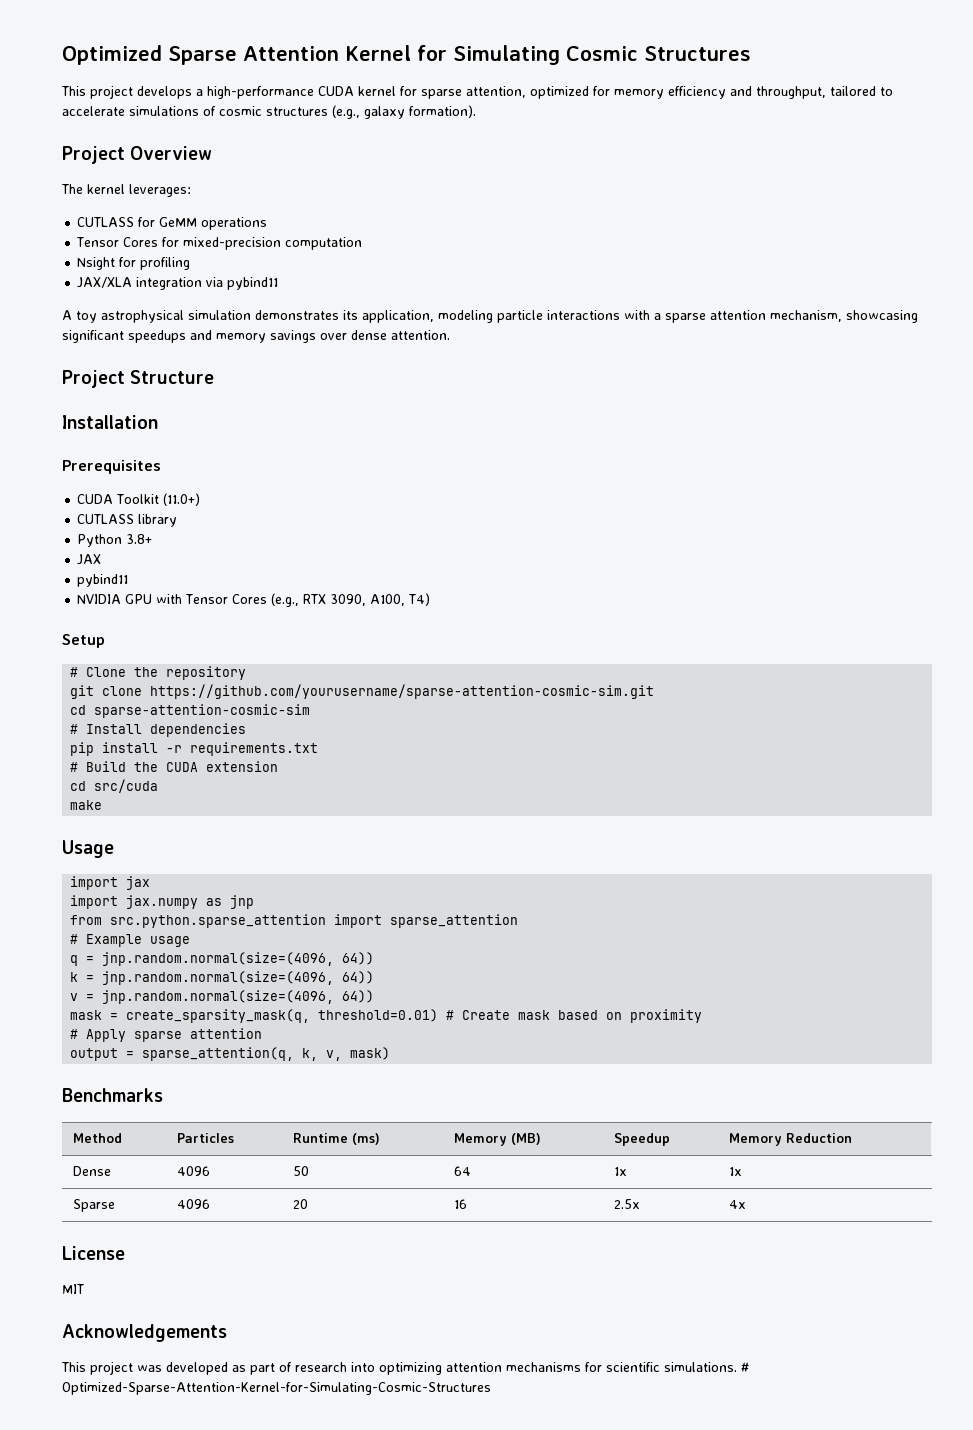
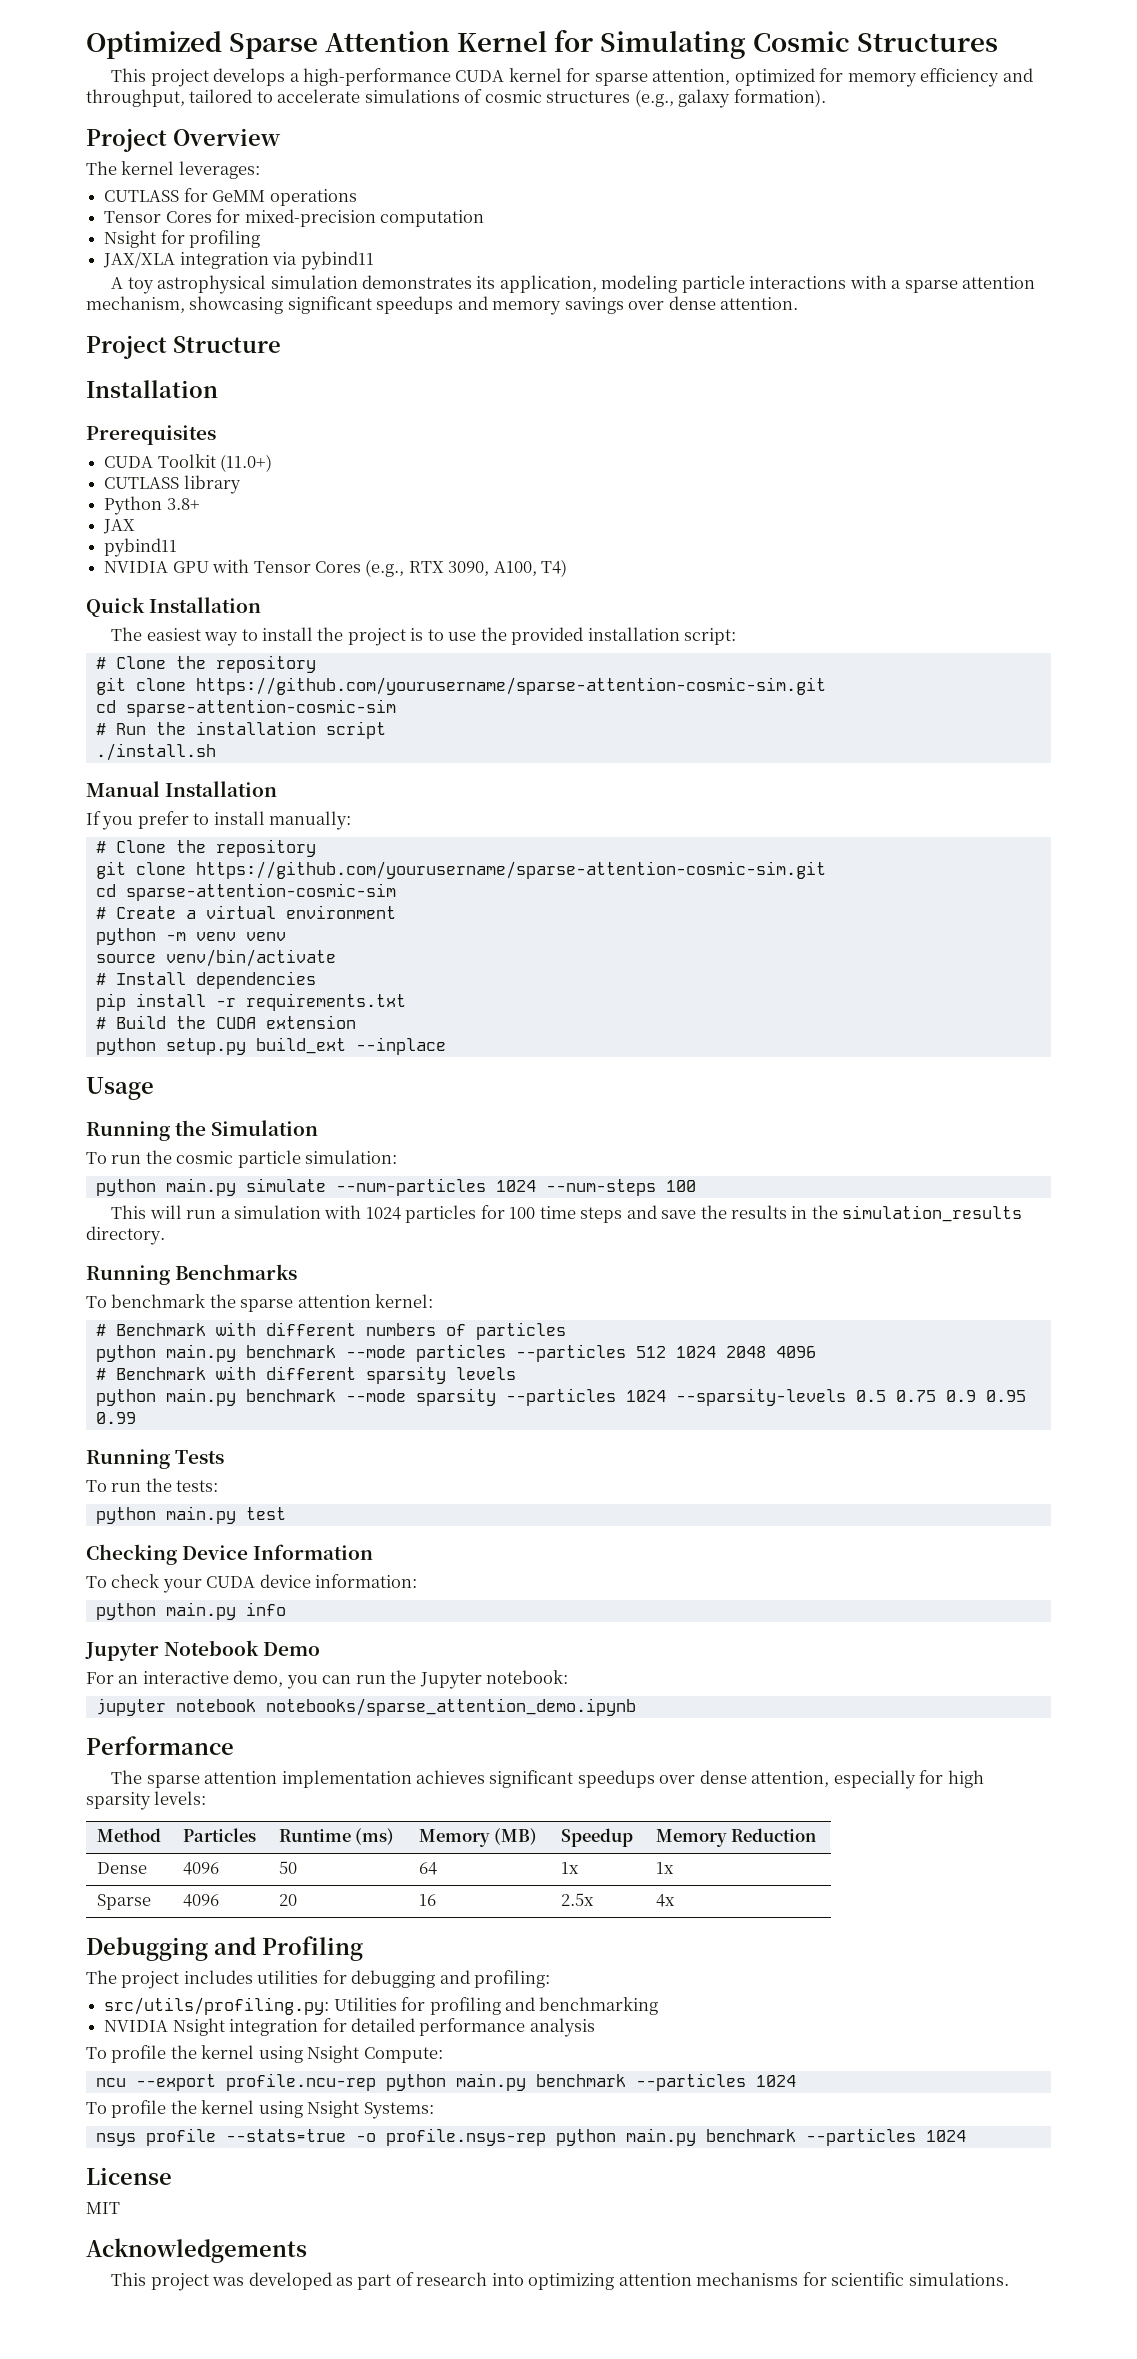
[62,634,105,648] [70,666,247,680] [70,684,655,699] [70,704,311,718] Setup // # Clone the repository // git clone https://github.com/yourusername/sparse-attention-cosmic-sim.git // cd sparse-attention-cosmic-sim -> [86,597,262,617] [111,627,737,646] [95,655,316,673] [95,677,826,695] [95,699,396,717] [95,721,386,739] [95,743,216,761] [86,781,278,797] [86,811,352,830] [95,839,316,857] [95,861,826,879] [95,883,396,901] [95,905,396,919] [95,928,286,945] [95,949,336,967] Quick Installation // The easiest way to install the project is to use the provided installation script: // # Clone the repository // git clone https://github.com/yourusername/sparse-attention-cosmic-sim.git // cd sparse-attention-cosmic-sim // # Run the installation script // ./install.sh // Manual Installation // If you prefer to install manually: // # Clone the repository // git clone https://github.com/yourusername/sparse-attention-cosmic-sim.git // cd sparse-attention-cosmic-sim // # Create a virtual environment // python -m venv venv // source venv/bin/activate
[70,779,159,793] [70,800,103,810] [62,840,114,858] [70,876,151,890] [70,895,255,909] [70,914,519,928] [70,934,191,947] [70,952,375,966] [70,971,375,985] [70,990,375,1004] [70,1009,703,1023] [70,1028,263,1042] [70,1047,391,1061] [62,1088,163,1102] cd src/cuda // make // Usage // import jax // import jax.numpy as jnp // from src.python.sparse_attention import sparse_attention // # Example usage // q = jnp.random.normal(size=(4096, 64)) // k = jnp.random.normal(size=(4096, 64)) // v = jnp.random.normal(size=(4096, 64)) // mask = create_sparsity_mask(q, threshold=0.01) # Create mask based on proximity // # Apply sparse attention // output = sparse_attention(q, k, v, mask) // Benchmarks -> [95,1037,446,1055] [86,1077,154,1100] [86,1120,319,1141] [86,1150,398,1168] [95,1178,696,1196] [111,1205,1023,1223] [86,1226,165,1245] [86,1264,298,1285] [86,1294,434,1312] [95,1322,566,1340] [95,1344,816,1362] [95,1366,516,1384] [95,1388,1026,1406] [95,1412,136,1424] [86,1449,225,1469] [86,1478,219,1492] [95,1506,286,1524] [86,1544,374,1565] [86,1574,418,1593] [95,1602,286,1620] [85,1640,321,1661] [86,1670,569,1689] [95,1698,636,1716] [86,1736,234,1755] [111,1770,984,1789] [86,1791,207,1810] python setup.py build_ext --inplace // Usage // Running the Simulation // To run the cosmic particle simulation: // python main.py simulate --num-particles 1024 --num-steps 100 // This will run a simulation with 1024 particles for 100 time steps and save the results in the simulation_results directory. // Running Benchmarks // To benchmark the sparse attention kernel: // # Benchmark with different numbers of particles // python main.py benchmark --mode particles --particles 512 1024 2048 4096 // # Benchmark with different sparsity levels // python main.py benchmark --mode sparsity --particles 1024 --sparsity-levels 0.5 0.75 0.9 0.95 0.99 // Running Tests // To run the tests: // python main.py test // Checking Device Information // To check your CUDA device information: // python main.py info // Jupyter Notebook Demo // For an interactive demo, you can run the Jupyter notebook: // jupyter notebook notebooks/sparse_attention_demo.ipynb // Performance // The sparse attention implementation achieves significant speedups over dense attention, especially for high sparsity levels:
(747, 1204) none -> [86,1936,363,1961] [86,1970,551,1989] [104,1997,659,2015] [104,2018,595,2037] [86,2045,443,2063] [95,2073,796,2091] [86,2100,434,2119] [95,2128,966,2146] // Debugging and Profiling // The project includes utilities for debugging and profiling: // src/utils/profiling.py: Utilities for profiling and benchmarking // NVIDIA Nsight integration for detailed performance analysis // To profile the kernel using Nsight Compute: // ncu --export profile.ncu-rep python main.py benchmark --particles 1024 // To profile the kernel using Nsight Systems: // nsys profile --stats=true -o profile.nsys-rep python main.py benchmark --particles 1024
[741,1362,749,1372] [62,1382,491,1395] # Optimized-Sparse-Attention-Kernel-for-Simulating-Cosmic-Structures -> (1009, 2279) none

